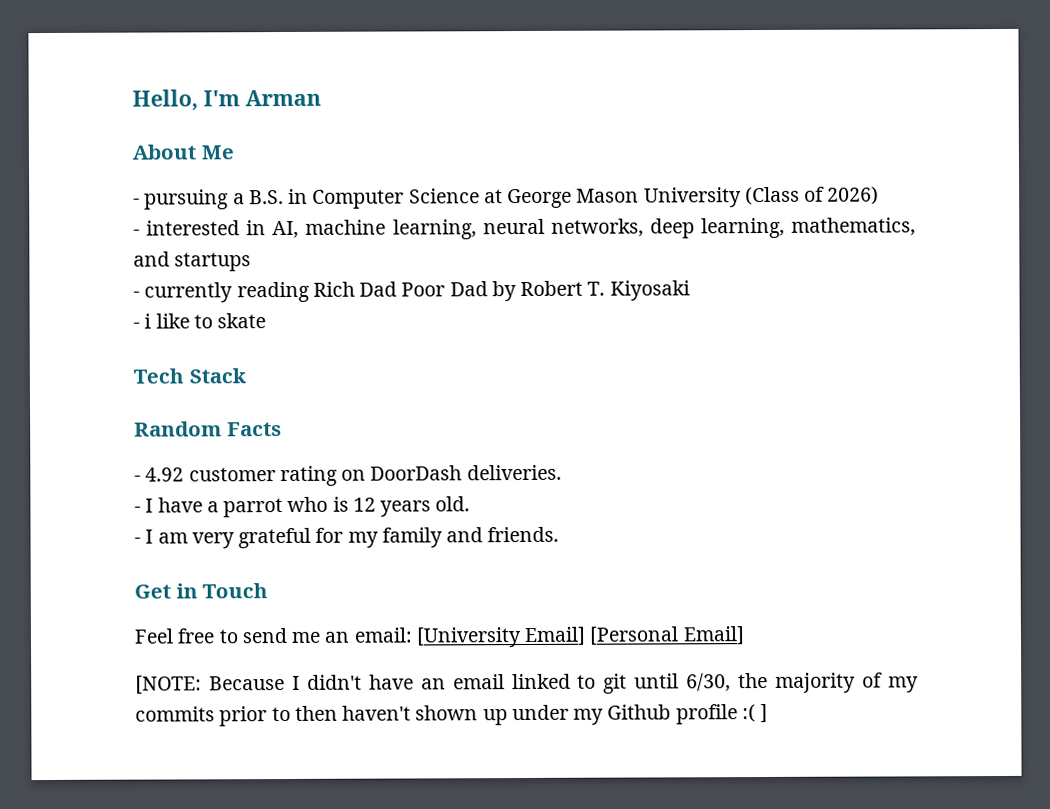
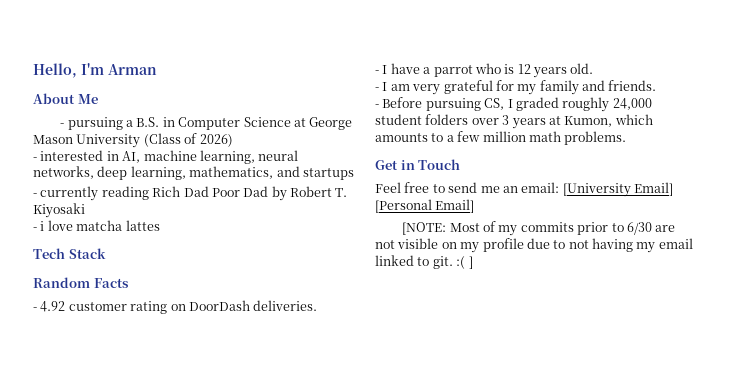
[155,313,267,329] like to skate -> [47,220,160,231] love matcha lattes
(560, 534) none -> [375,97,652,112] [375,114,653,129] [375,131,627,145] // - Before pursuing CS, I graded roughly 24,000 student folders over 3 years at Kumon, which amounts to a few million math problems.
[208,672,857,694] Because I didn't have an email linked to git until 6/30, the majority -> [449,223,480,232] Most
[294,704,738,726] then haven't shown up under my Github profile -> [626,222,676,235] [375,238,693,253] [375,255,453,269] 6/30 are not visible on my profile due to not having my email linked to git.

